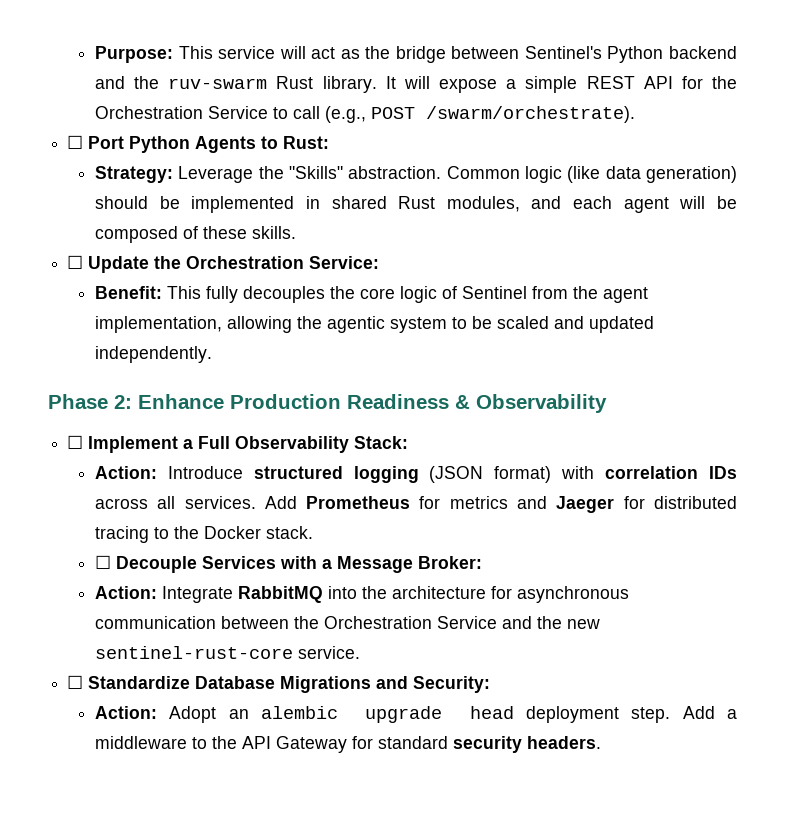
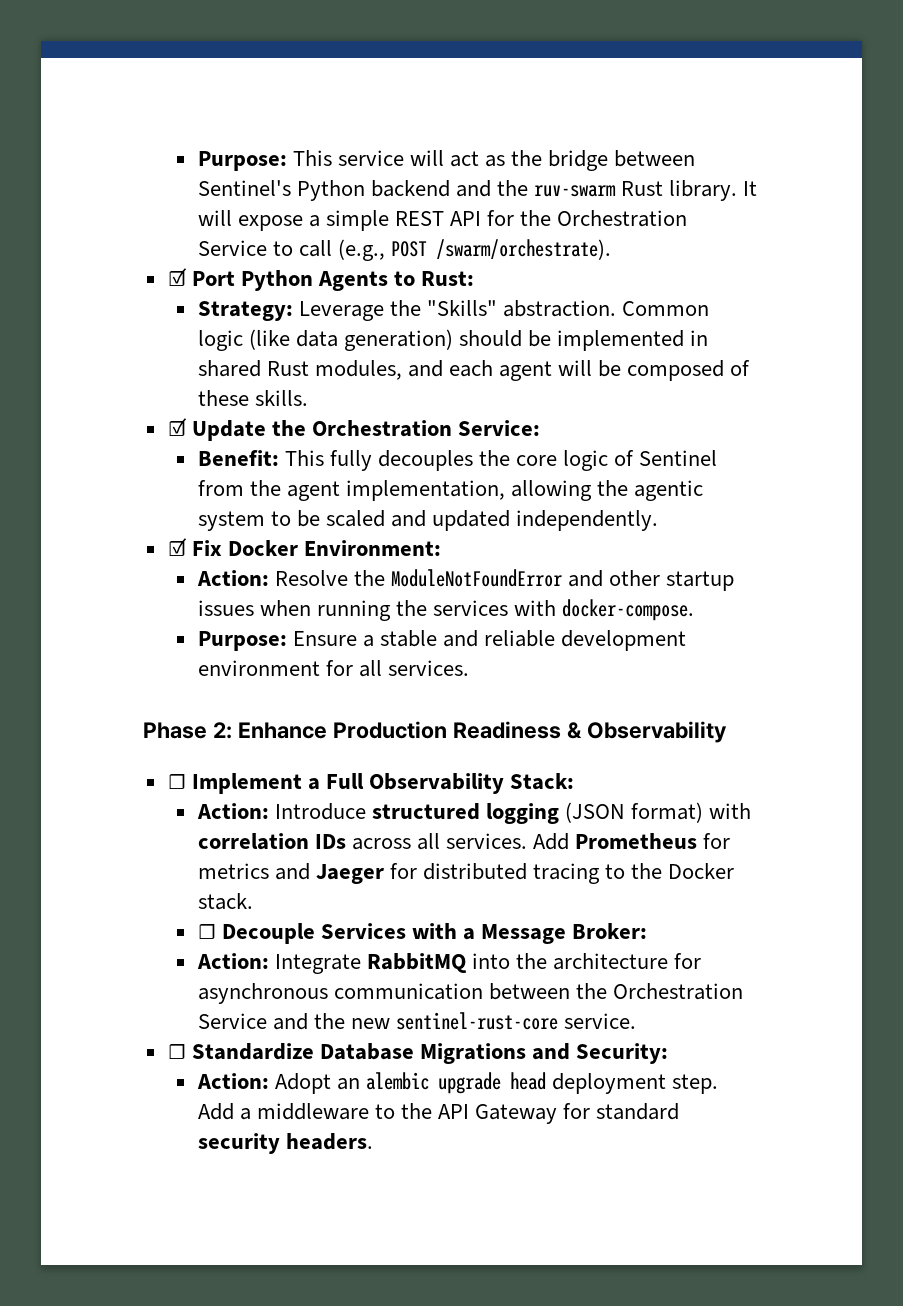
[67,135,84,149] ☐ -> [167,268,187,286] ☑
[67,255,84,269] ☐ -> [167,418,187,436] ☑
(212, 354) none -> [167,538,441,556] [196,569,735,591] [197,599,695,621] [197,630,687,651] [197,660,469,677] // ☑ Fix Docker Environment: // Action: Resolve the ModuleNotFoundError and other startup issues when running the services with docker-compose. // Purpose: Ensure a stable and reliable development environment for all services.

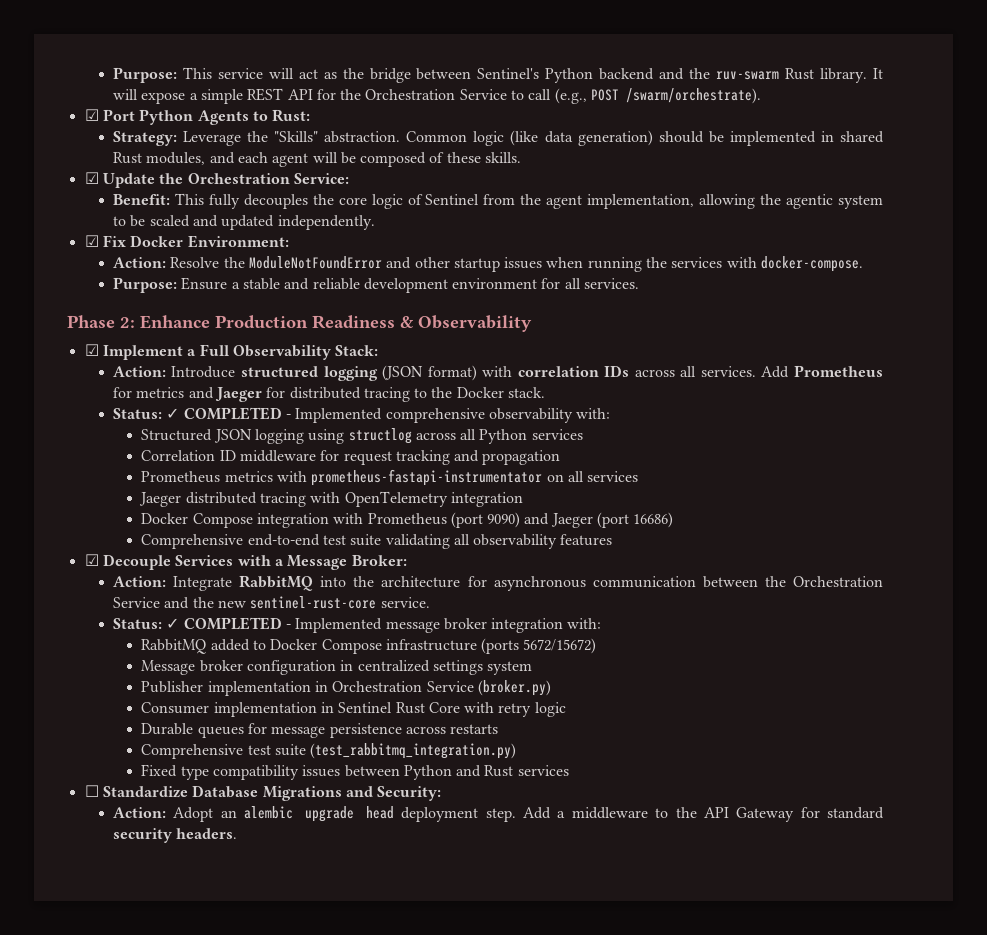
[167,774,186,789] ☐ -> [84,344,99,356] ☑
[197,924,216,939] ☐ -> [112,407,611,423] [141,428,583,444] [141,450,561,465] [141,469,639,486] [139,491,523,507] [141,512,674,528] [141,534,613,549] [84,554,99,566] Status: ✓ COMPLETED - Implemented comprehensive observability with: // Structured JSON logging using structlog across all Python services // Correlation ID middleware for request tracking and propagation // Prometheus metrics with prometheus-fastapi-instrumentator on all services // Jaeger distributed tracing with OpenTelemetry integration // Docker Compose integration with Prometheus (port 9090) and Jaeger (port 16686) // Comprehensive end-to-end test suite validating all observability features // ☑
(636, 1021) none -> [112,617,602,633] [141,638,597,654] [141,660,533,675] [141,680,551,696] [141,702,566,717] [141,723,499,738] [141,743,517,759] [141,764,569,780] // Status: ✓ COMPLETED - Implemented message broker integration with: // RabbitMQ added to Docker Compose infrastructure (ports 5672/15672) // Message broker configuration in centralized settings system // Publisher implementation in Orchestration Service (broker.py) // Consumer implementation in Sentinel Rust Core with retry logic // Durable queues for message persistence across restarts // Comprehensive test suite (test_rabbitmq_integration.py) // Fixed type compatibility issues between Python and Rust services

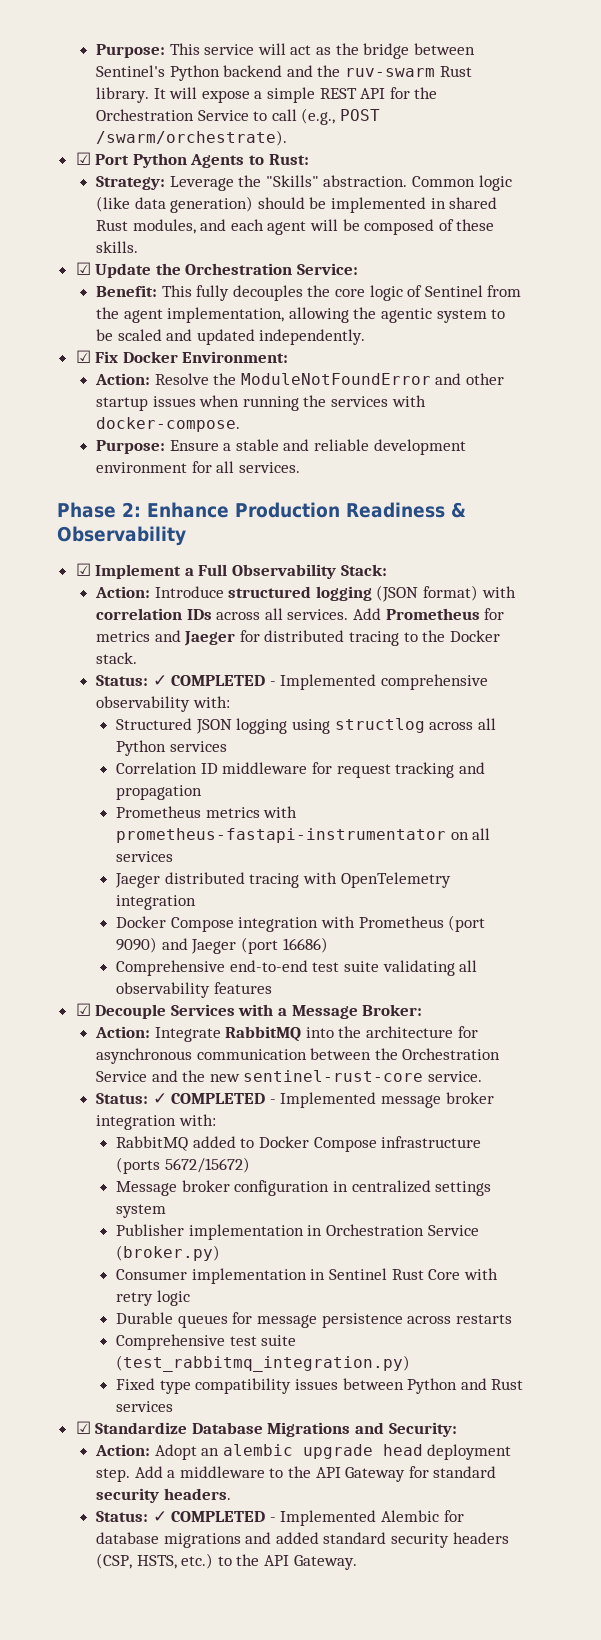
[84,785,99,797] ☐ -> [75,1421,91,1434] ☑
(238, 833) none -> [95,1510,464,1526] [95,1532,509,1548] [95,1553,357,1570] // Status: ✓ COMPLETED - Implemented Alembic for database migrations and added standard security headers (CSP, HSTS, etc.) to the API Gateway.

